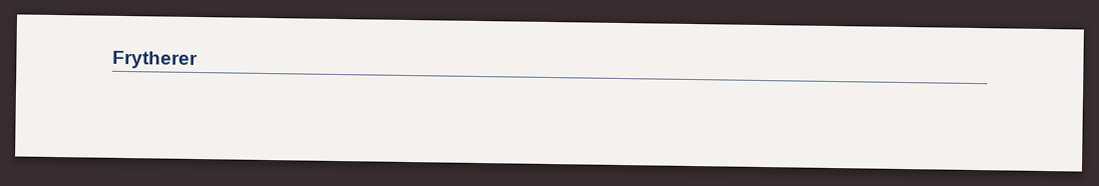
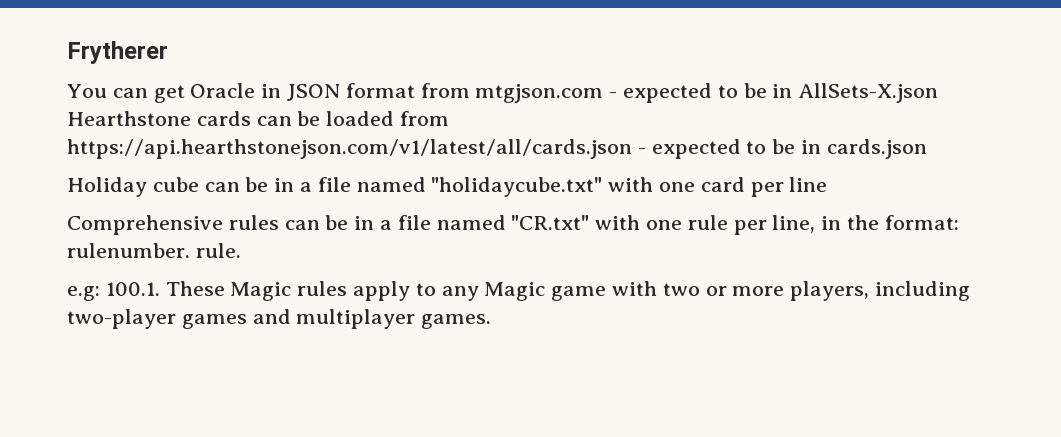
(198, 60) none -> [67,83,939,103] [67,111,450,126] [67,139,927,159] [67,177,828,197] [67,215,959,235] [67,243,241,258] [67,281,971,301] [67,309,492,329] // You can get Oracle in JSON format from mtgjson.com - expected to be in AllSets-X.json Hearthstone cards can be loaded from https://api.hearthstonejson.com/v1/latest/all/cards.json - expected to be in cards.json // Holiday cube can be in a file named "holidaycube.txt" with one card per line // Comprehensive rules can be in a file named "CR.txt" with one rule per line, in the format: rulenumber. rule. // e.g: 100.1. These Magic rules apply to any Magic game with two or more players, including two-player games and multiplayer games.

